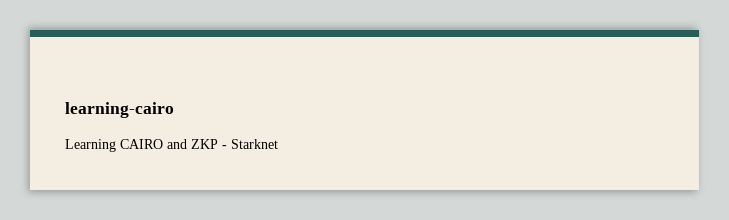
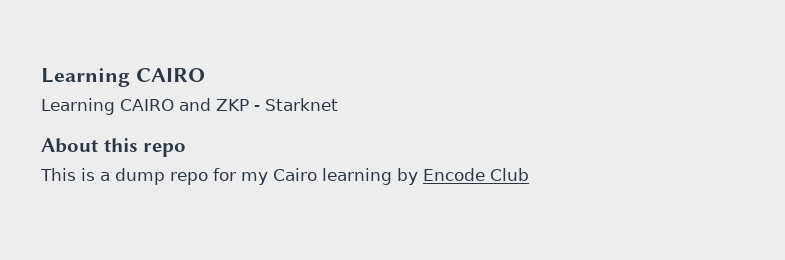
[65,102,174,118] learning-cairo -> [41,68,205,87] Learning CAIRO
(278, 144) none -> [41,138,187,157] [40,168,529,185] // About this repo // This is a dump repo for my Cairo learning by Encode Club

